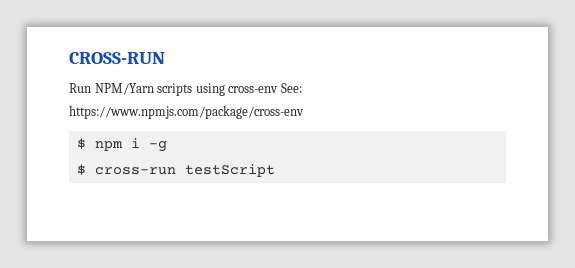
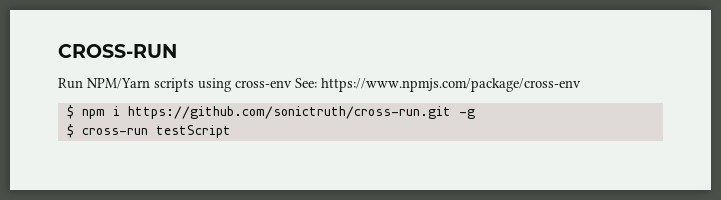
(140, 143) none -> [127,106,451,119] https://github.com/sonictruth/cross-run.git

